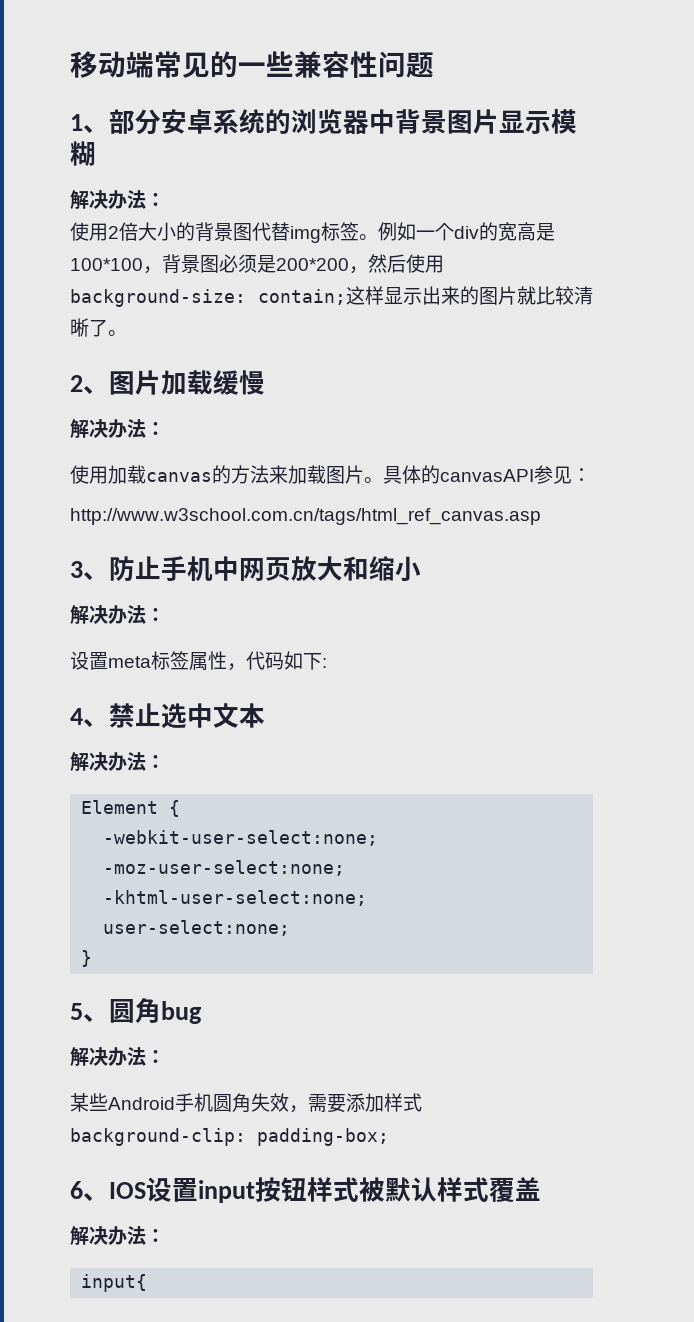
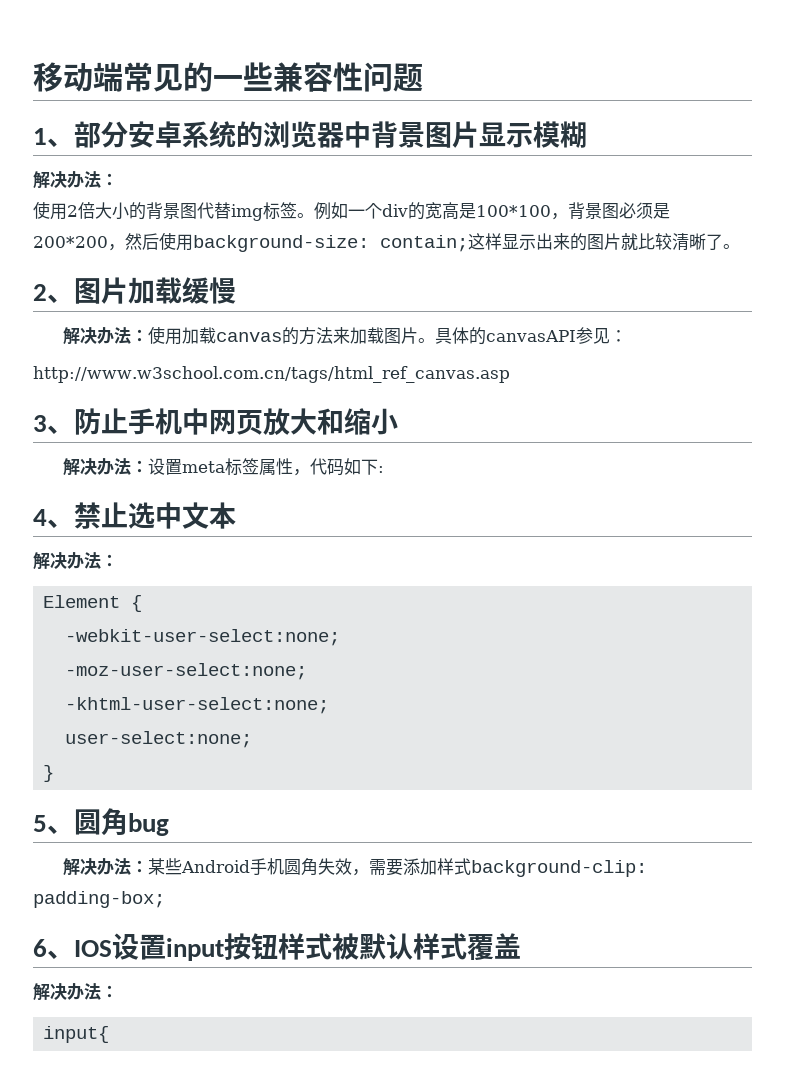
(165, 429) // -> (148, 335) none
(165, 615) // -> (148, 466) none
(165, 1057) // -> (148, 866) none

